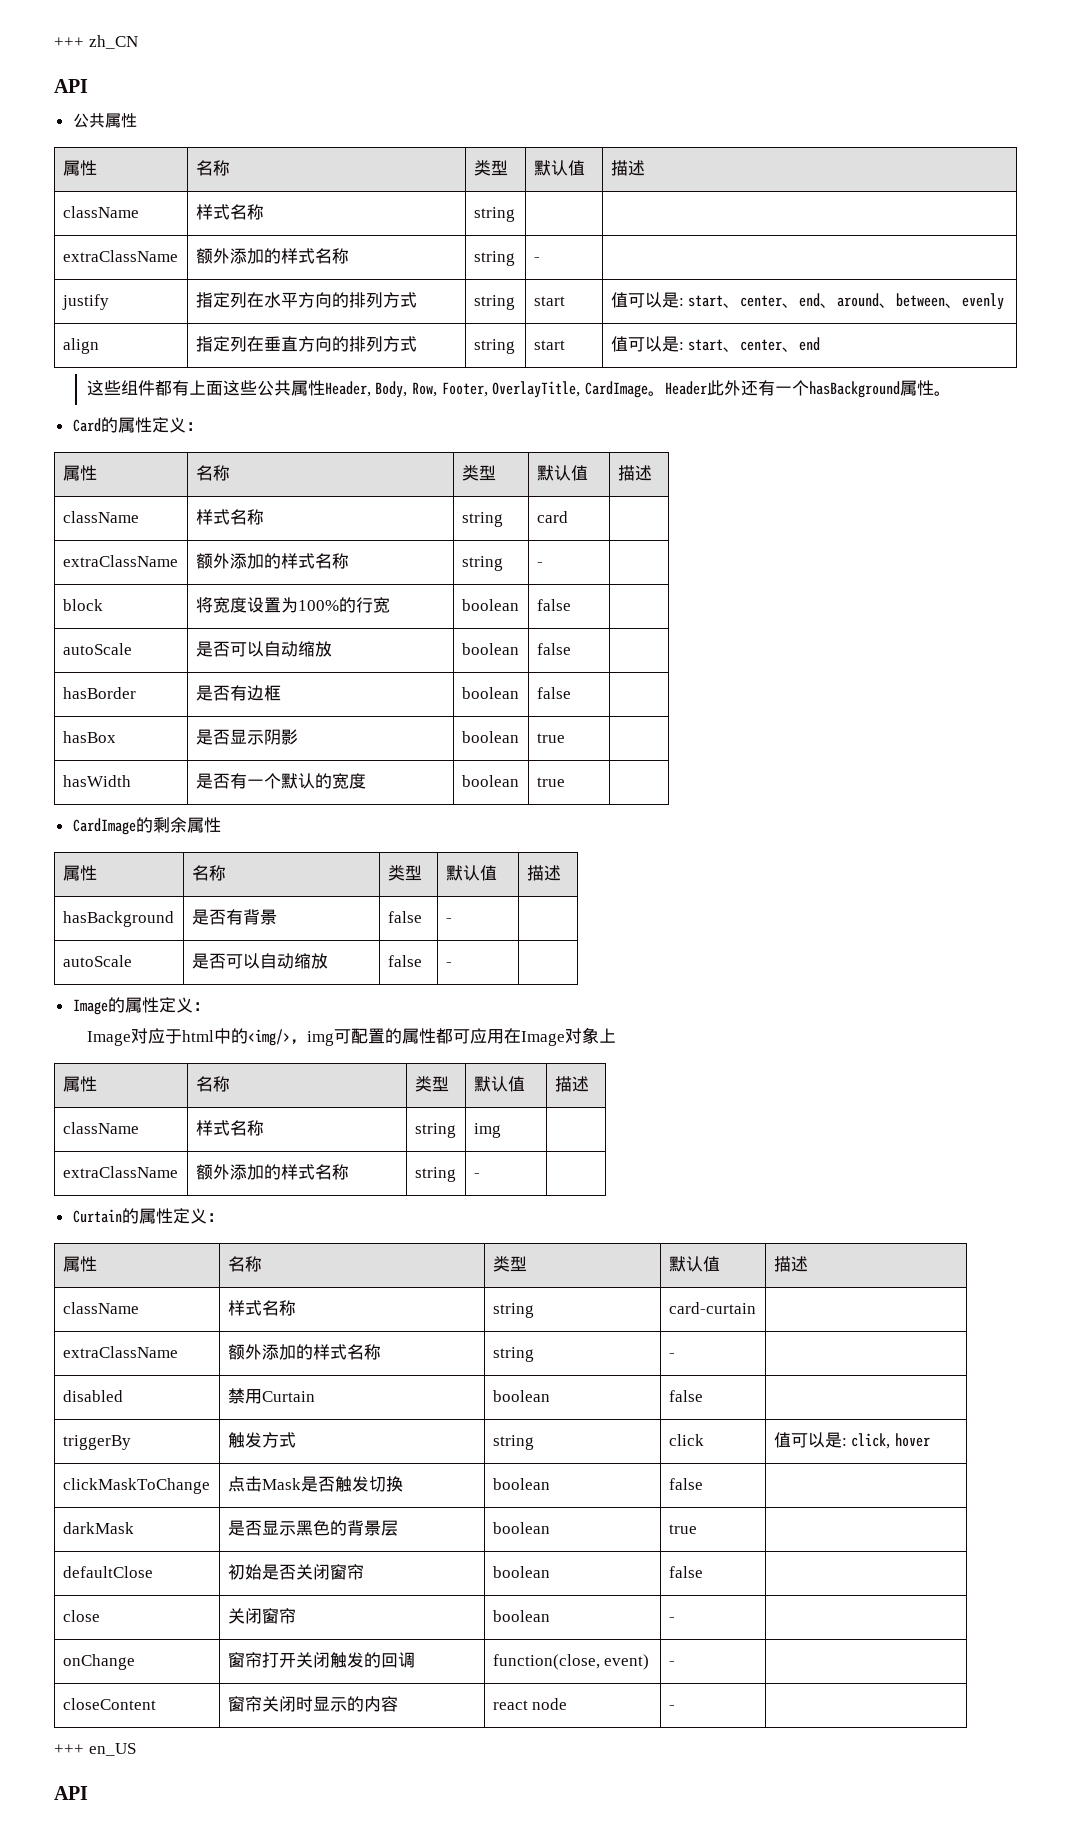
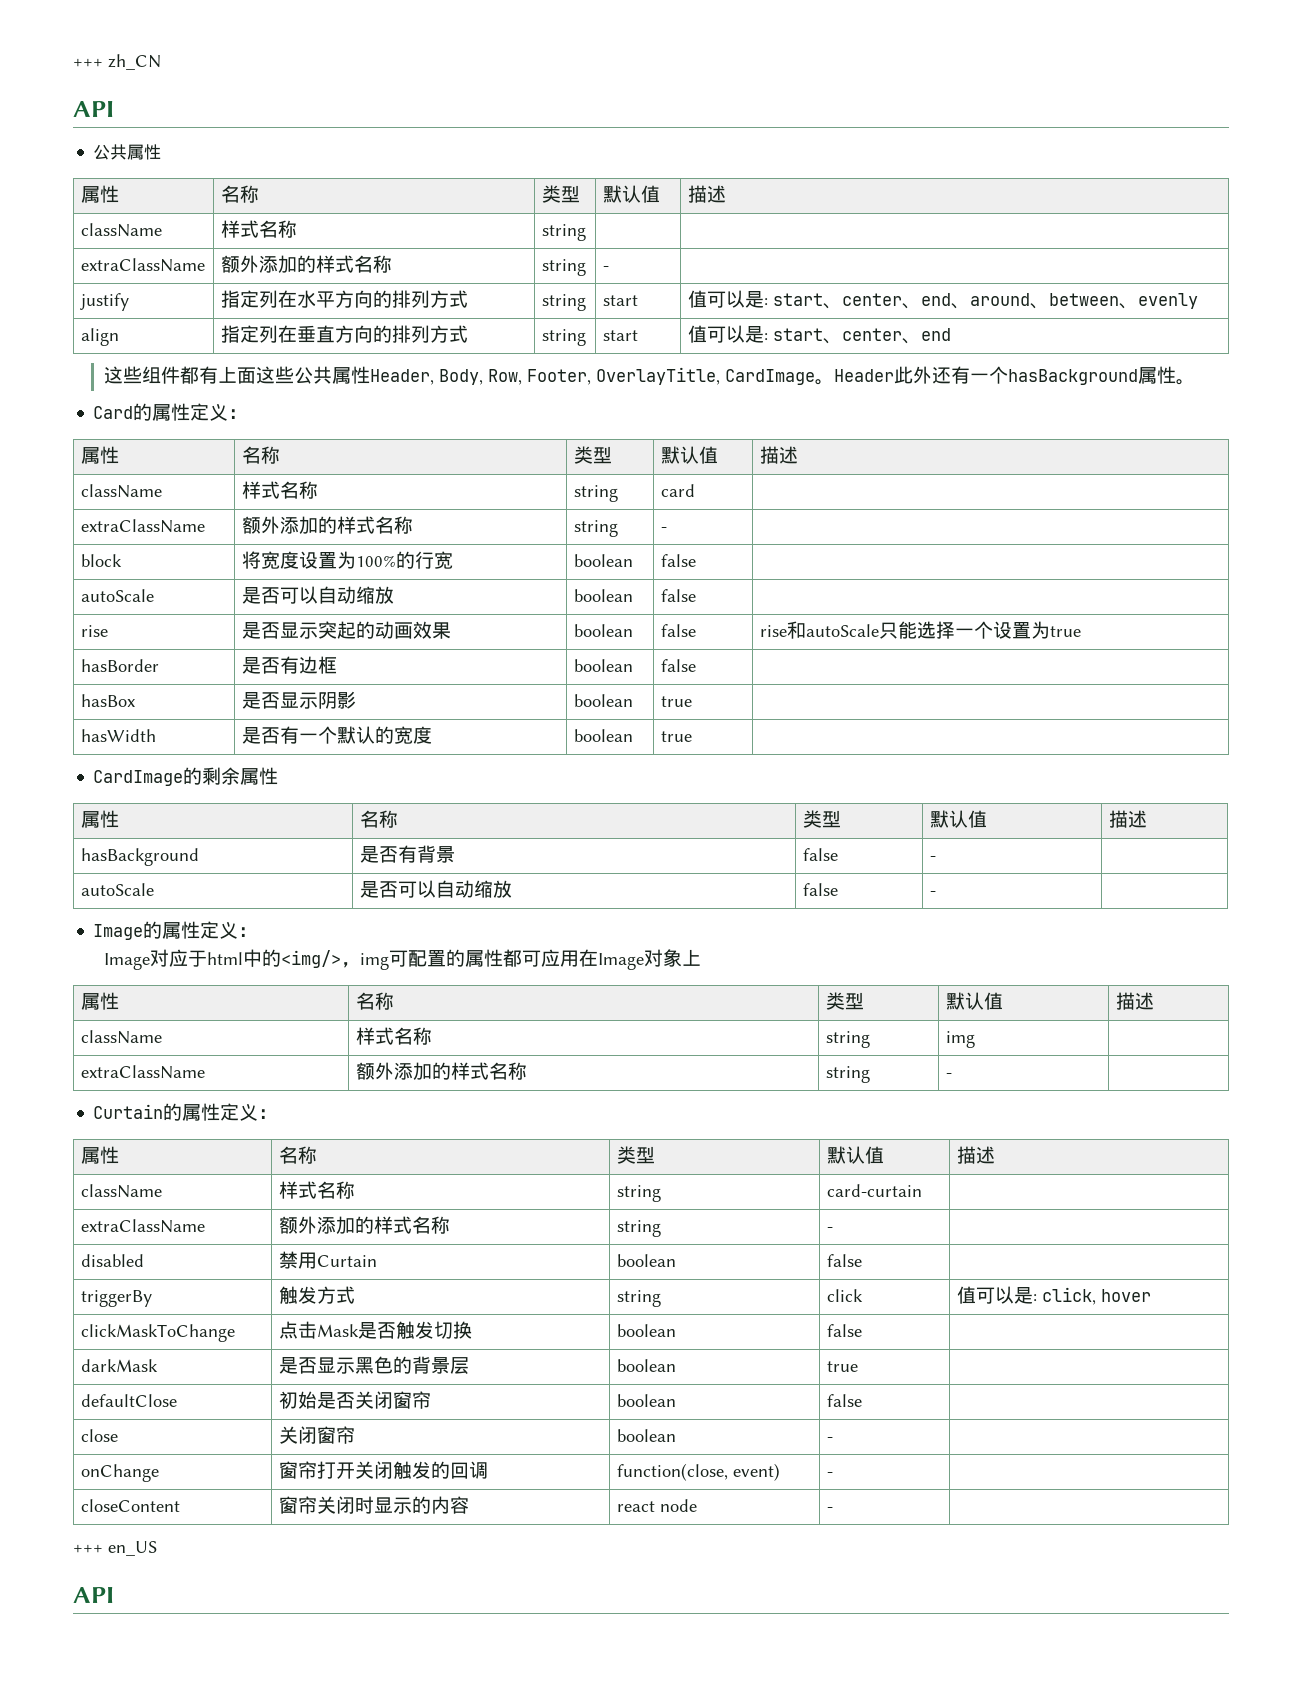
(571, 649) none -> [80,625,108,637] [241,621,451,639] [573,624,633,637] [660,624,696,637] [759,621,1081,639] // rise | 是否显示突起的动画效果 | boolean | false | rise和autoScale只能选择一个设置为true

